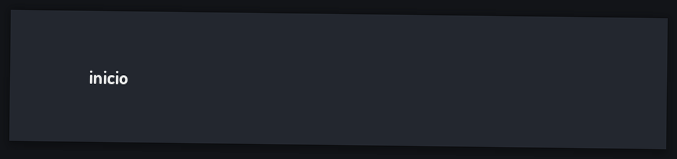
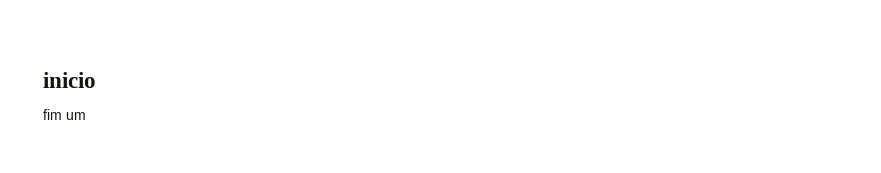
(129, 77) none -> [43,109,86,120] // fim um

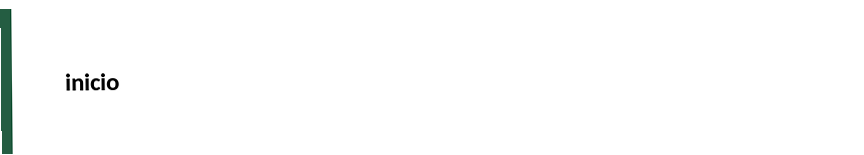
[43,109,86,120] // fim um -> (120, 82) none

